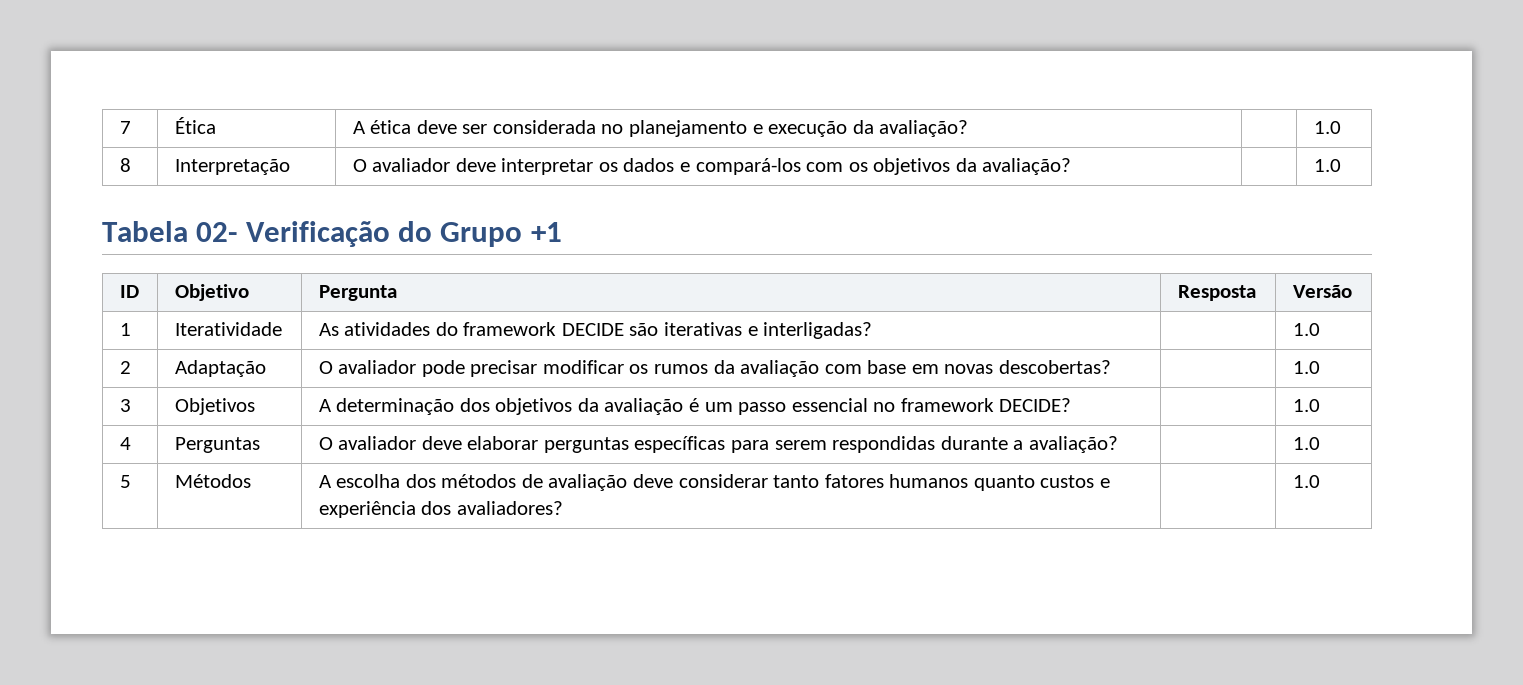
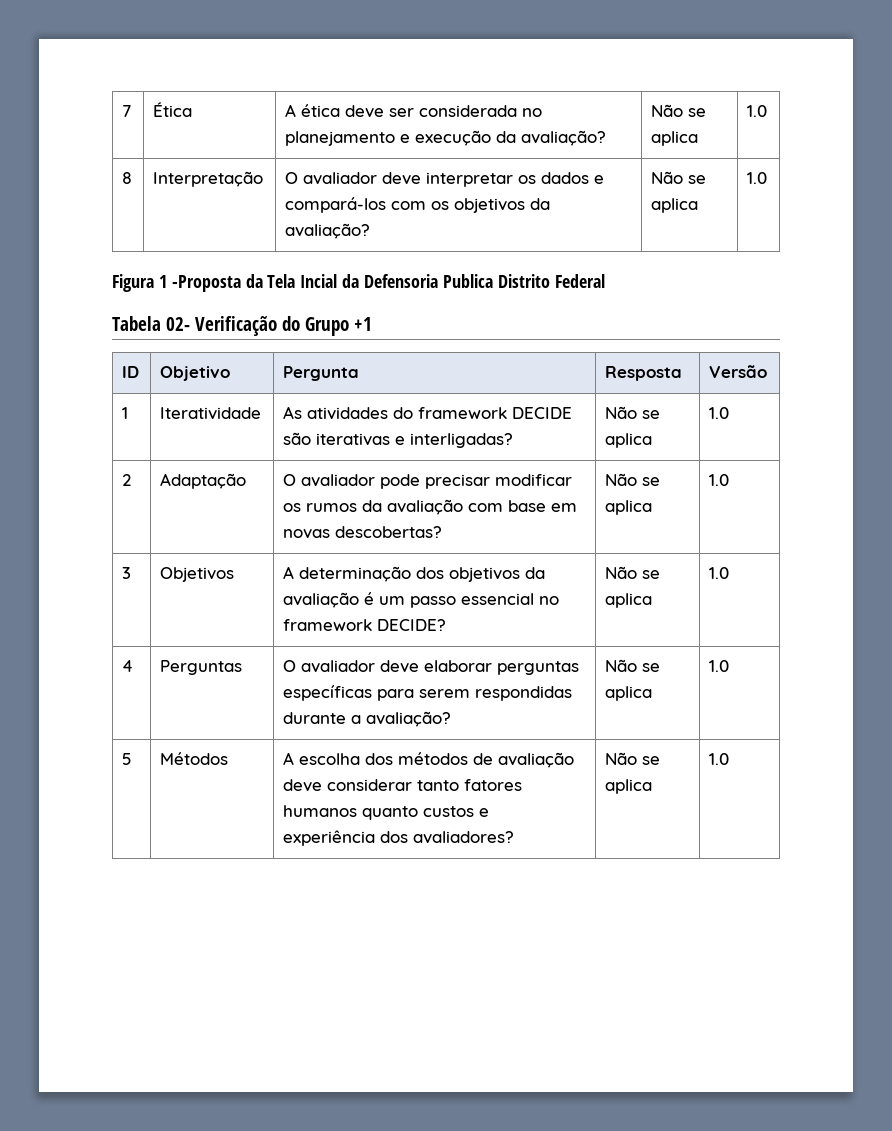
(969, 128) none -> [651,104,707,117] [651,131,699,146] Não se aplica
[1313,159,1341,172] | 1.0 -> [651,171,707,184] [651,198,699,213] [747,172,768,184] [112,274,605,292] Não se aplica | 1.0 // Figura 1 -Proposta da Tela Incial da Defensoria Publica Distrito Federal
(873, 330) none -> [605,406,661,419] [605,433,653,448] Não se aplica
(1111, 367) none -> [605,473,661,486] [605,500,653,515] Não se aplica
(1072, 405) none -> [605,566,661,579] [605,593,653,608] Não se aplica
(1118, 444) none -> [605,659,661,672] [605,686,653,701] Não se aplica
(563, 508) none -> [605,752,661,765] [605,779,653,794] Não se aplica

